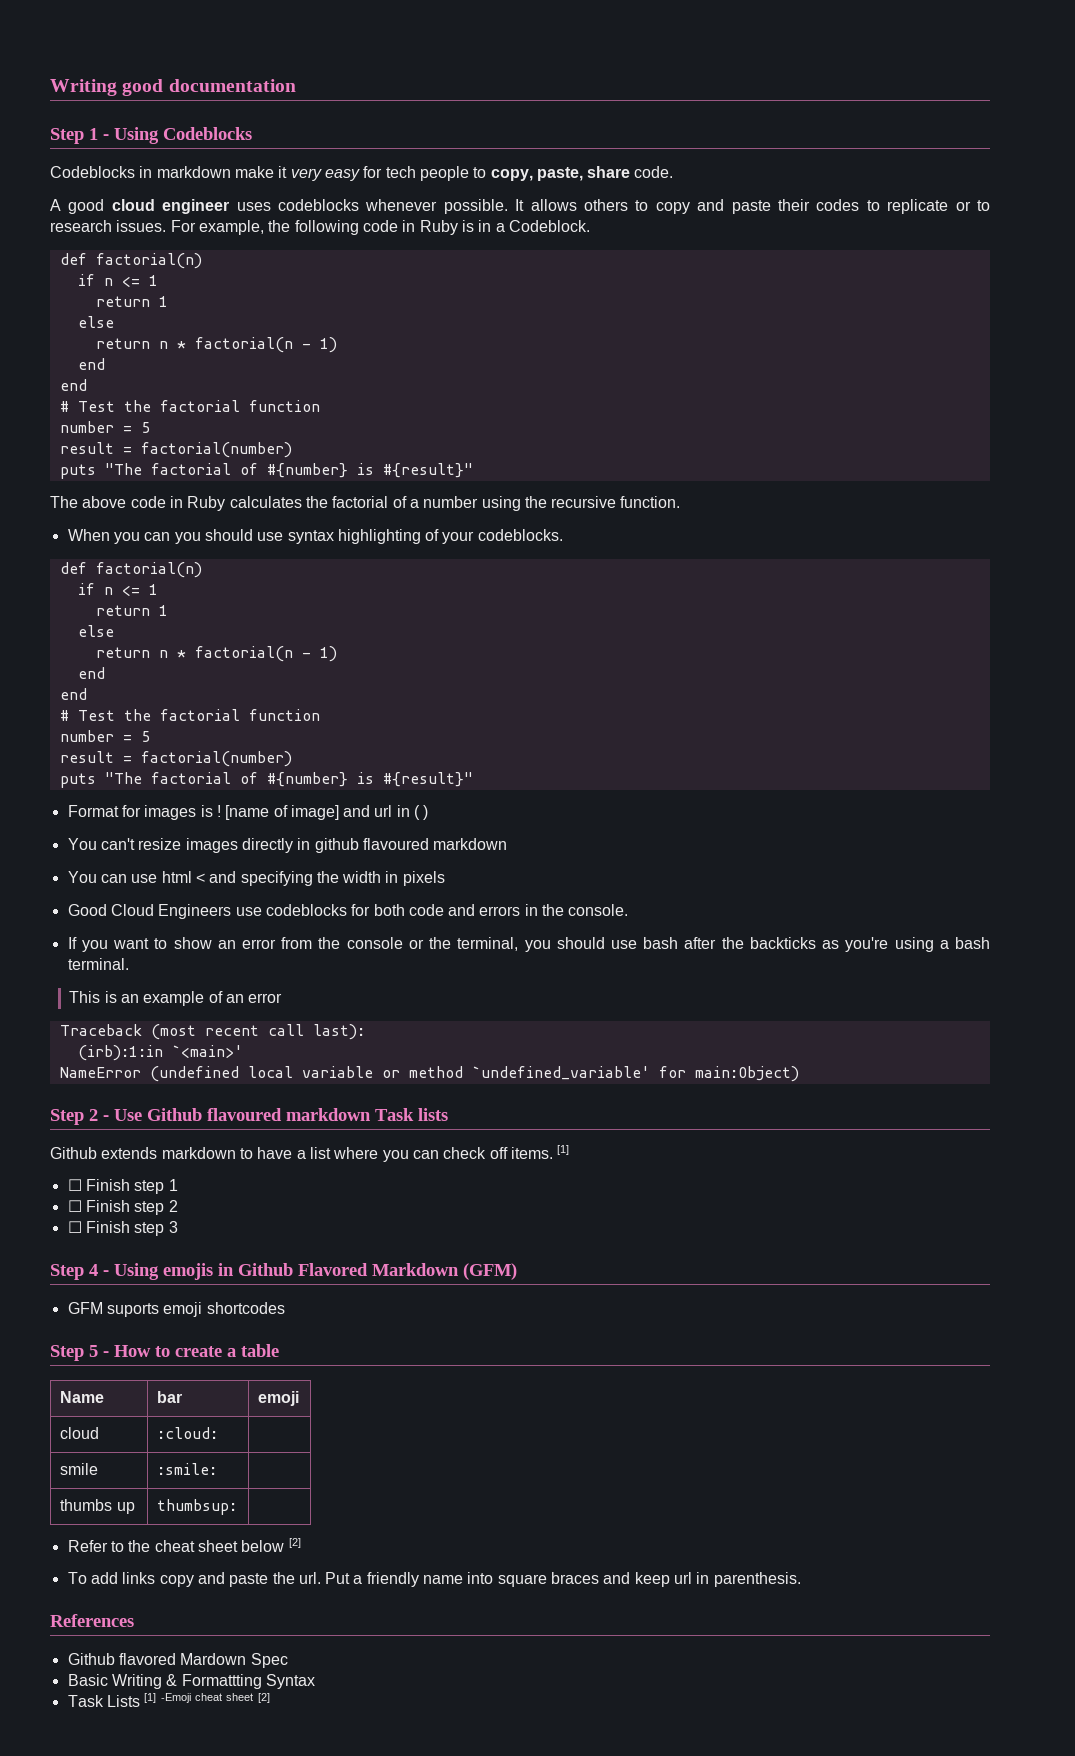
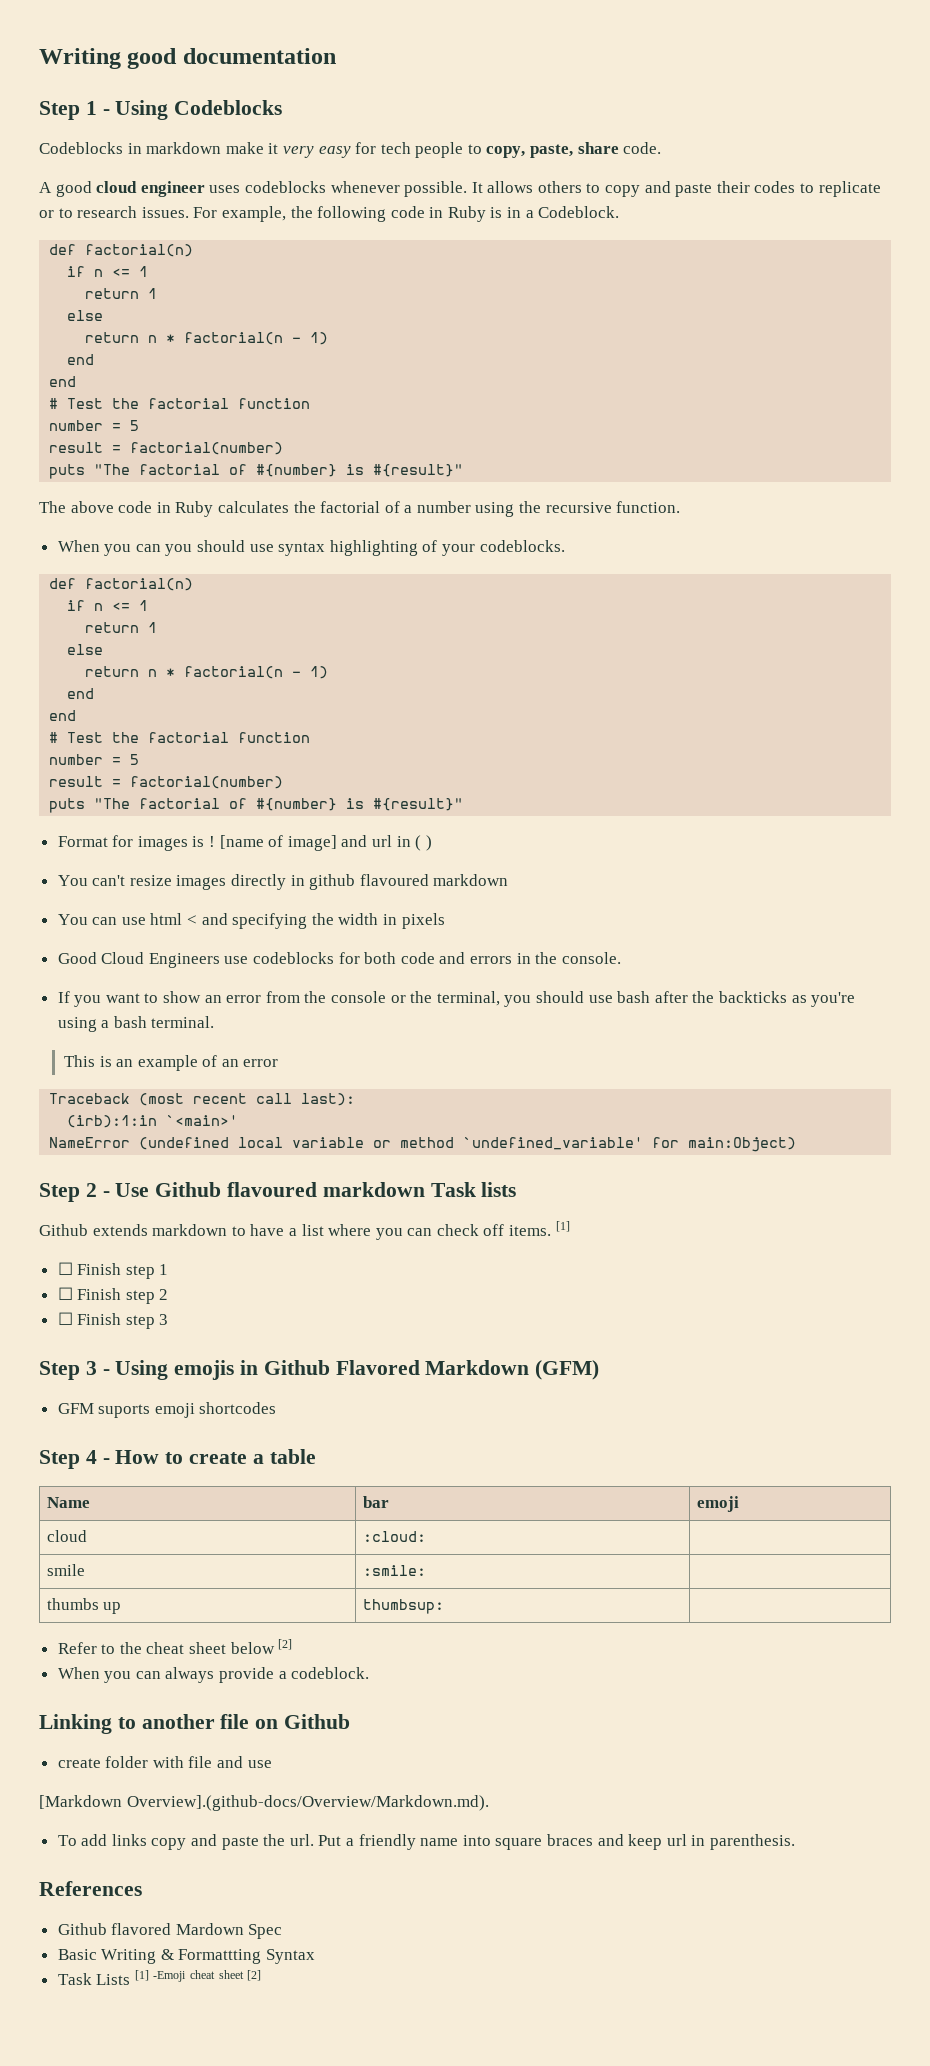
[89,1264,98,1276] 4 -> [85,1361,97,1375] 3
[89,1345,98,1357] 5 -> [85,1450,97,1464] 4
(301, 1543) none -> [57,1667,370,1683] [39,1714,351,1734] [57,1756,272,1768] [39,1795,489,1811] // When you can always provide a codeblock. // Linking to another file on Github // create folder with file and use // [Markdown Overview].(github-docs/Overview/Markdown.md).

